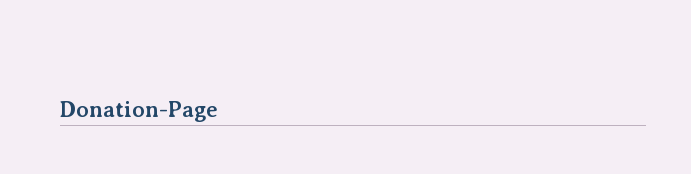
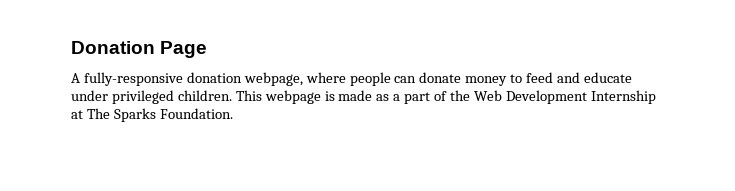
[60,101,218,122] Donation-Page -> [71,41,208,58] [71,72,632,86] [71,90,656,104] [71,108,233,122] Donation Page // A fully-responsive donation webpage, where people can donate money to feed and educate under privileged children. This webpage is made as a part of the Web Development Internship at The Sparks Foundation.

